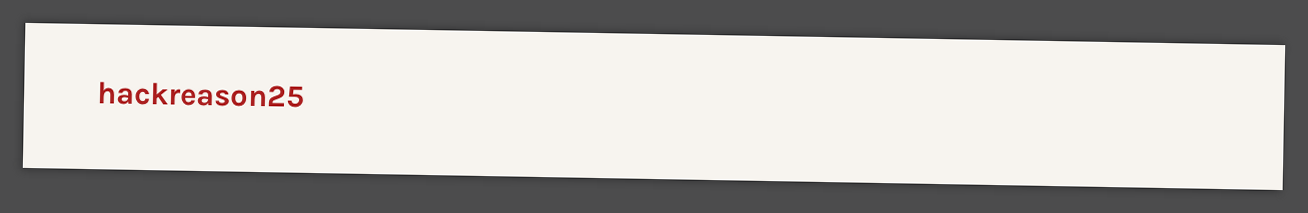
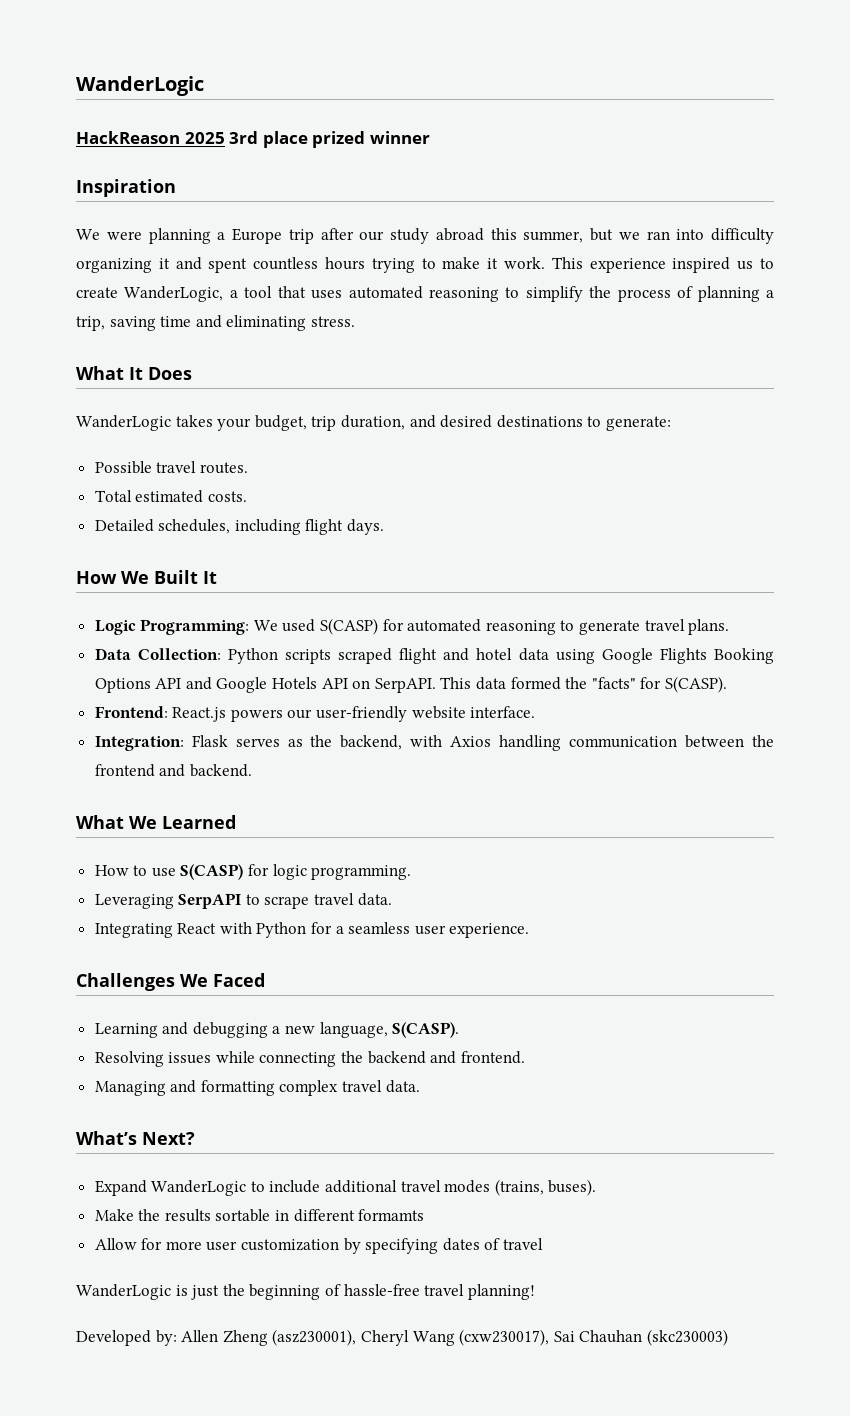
[96,81,305,108] hackreason25 -> [76,76,204,96] [76,131,430,148] [76,179,176,197] [76,228,774,244] [76,257,774,273] [76,286,775,302] [76,315,355,331] [76,366,192,380] [76,415,671,431] [94,461,248,474] [94,490,247,503] [94,519,385,535] [76,570,217,584] [94,618,730,635] [94,648,775,664] [94,676,727,693] [94,706,536,722] [94,735,774,751] [94,764,252,777] [76,815,236,829] [94,864,412,880] [94,893,392,909] [94,922,530,938] [76,973,265,991] [94,1022,460,1038] [94,1051,525,1067] [94,1080,420,1096] [76,1131,195,1145] [94,1179,597,1196] [94,1209,425,1222] [94,1238,544,1254] [76,1284,535,1300] [76,1329,728,1346] WanderLogic // HackReason 2025 3rd place prized winner // Inspiration // We were planning a Europe trip after our study abroad this summer, but we ran into difficulty organizing it and spent countless hours trying to make it work. This experience inspired us to create WanderLogic, a tool that uses automated reasoning to simplify the process of planning a trip, saving time and eliminating stress. // What It Does // WanderLogic takes your budget, trip duration, and desired destinations to generate: // Possible travel routes. // Total estimated costs. // Detailed schedules, including flight days. // How We Built It // Logic Programming: We used S(CASP) for automated reasoning to generate travel plans. // Data Collection: Python scripts scraped flight and hotel data using Google Flights Booking Options API and Google Hotels API on SerpAPI. This data formed the "facts" for S(CASP). // Frontend: React.js powers our user-friendly website interface. // Integration: Flask serves as the backend, with Axios handling communication between the frontend and backend. // What We Learned // How to use S(CASP) for logic programming. // Leveraging SerpAPI to scrape travel data. // Integrating React with Python for a seamless user experience. // Challenges We Faced // Learning and debugging a new language, S(CASP). // Resolving issues while connecting the backend and frontend. // Managing and formatting complex travel data. // What’s Next? // Expand WanderLogic to include additional travel modes (trains, buses). // Make the results sortable in different formamts // Allow for more user customization by specifying dates of travel // WanderLogic is just the beginning of hassle-free travel planning! // Developed by: Allen Zheng (asz230001), Cheryl Wang (cxw230017), Sai Chauhan (skc230003)

